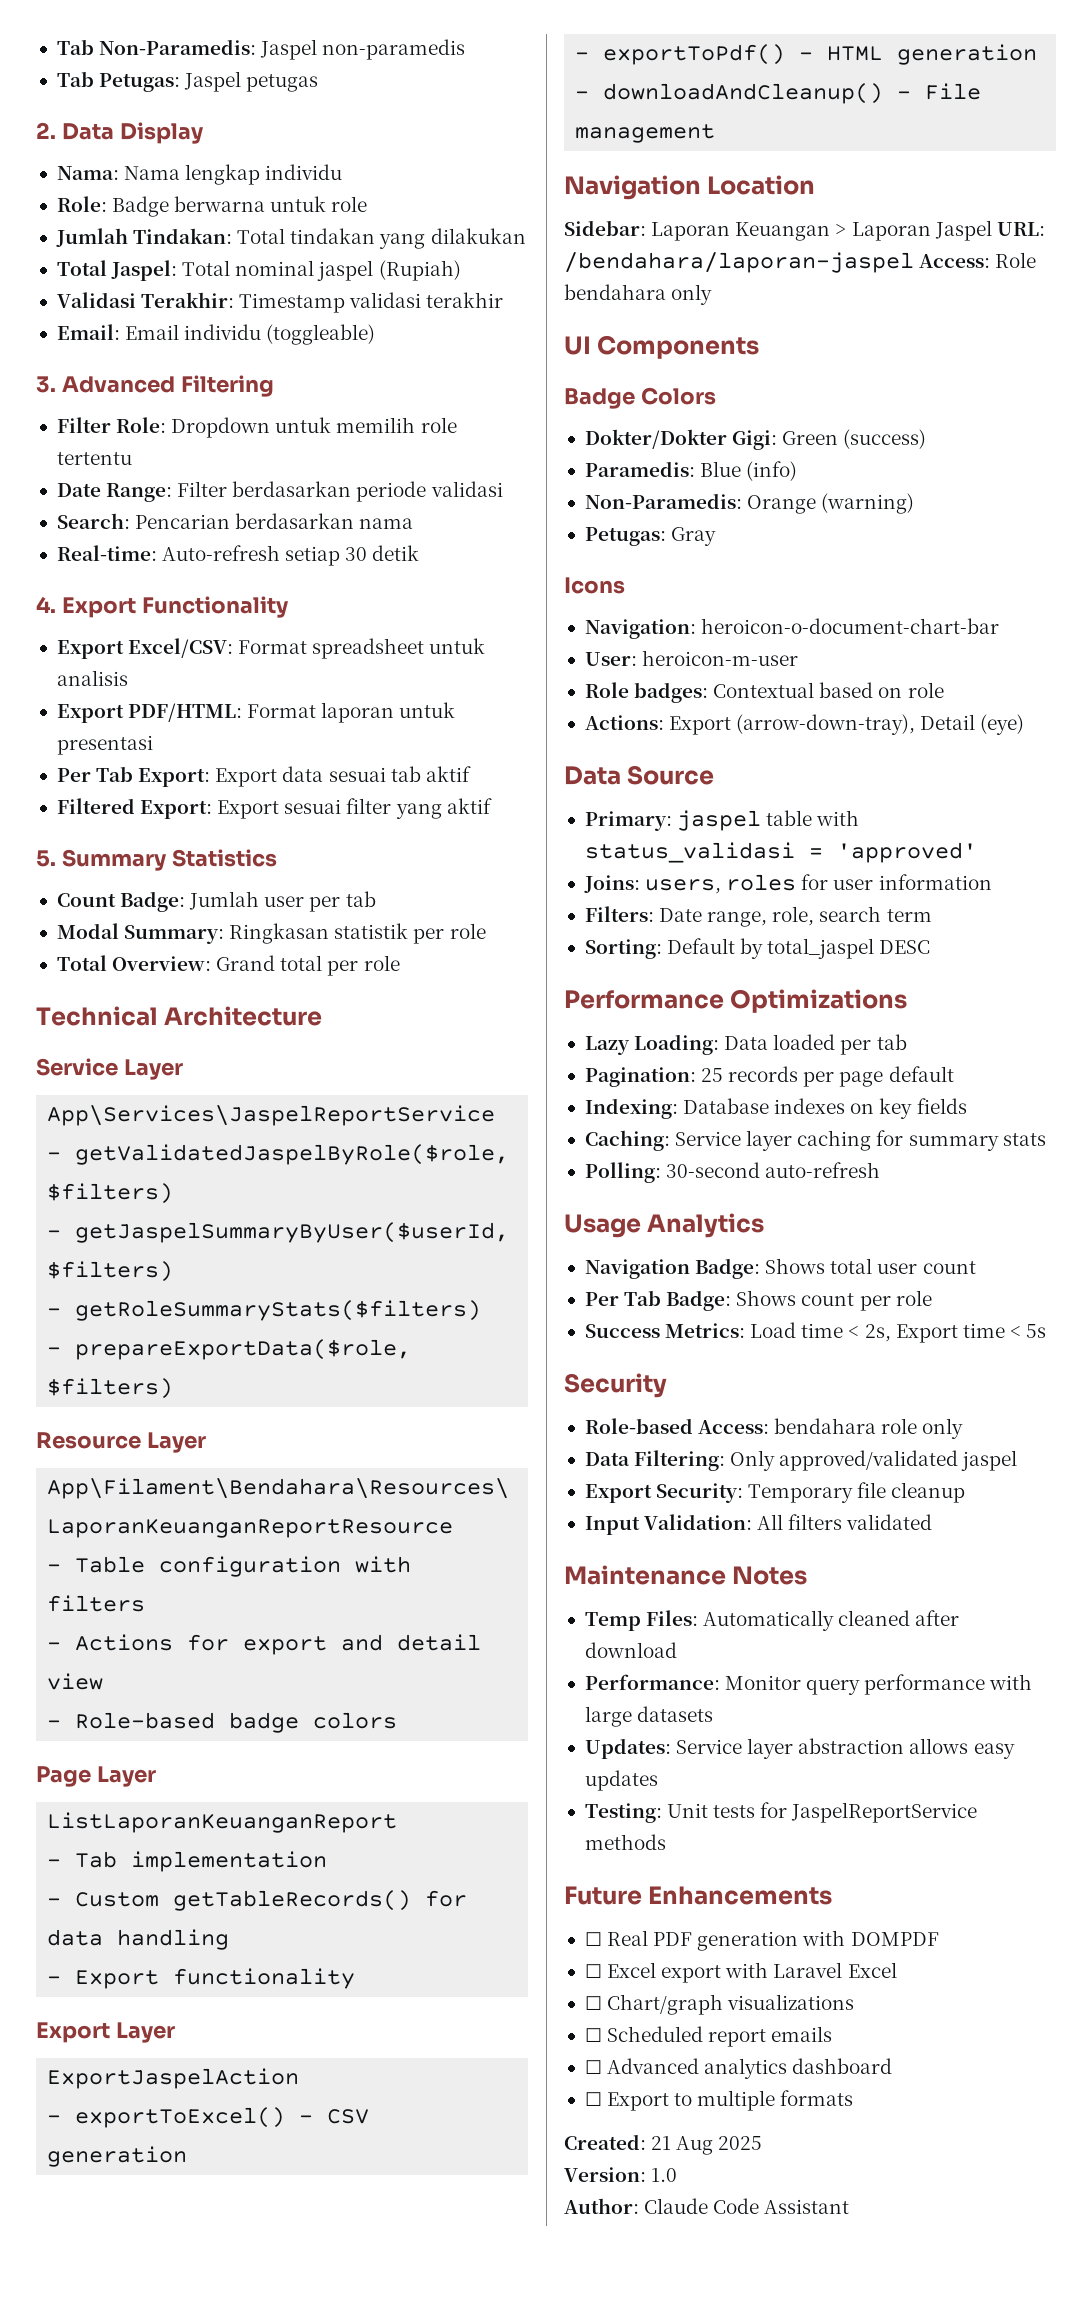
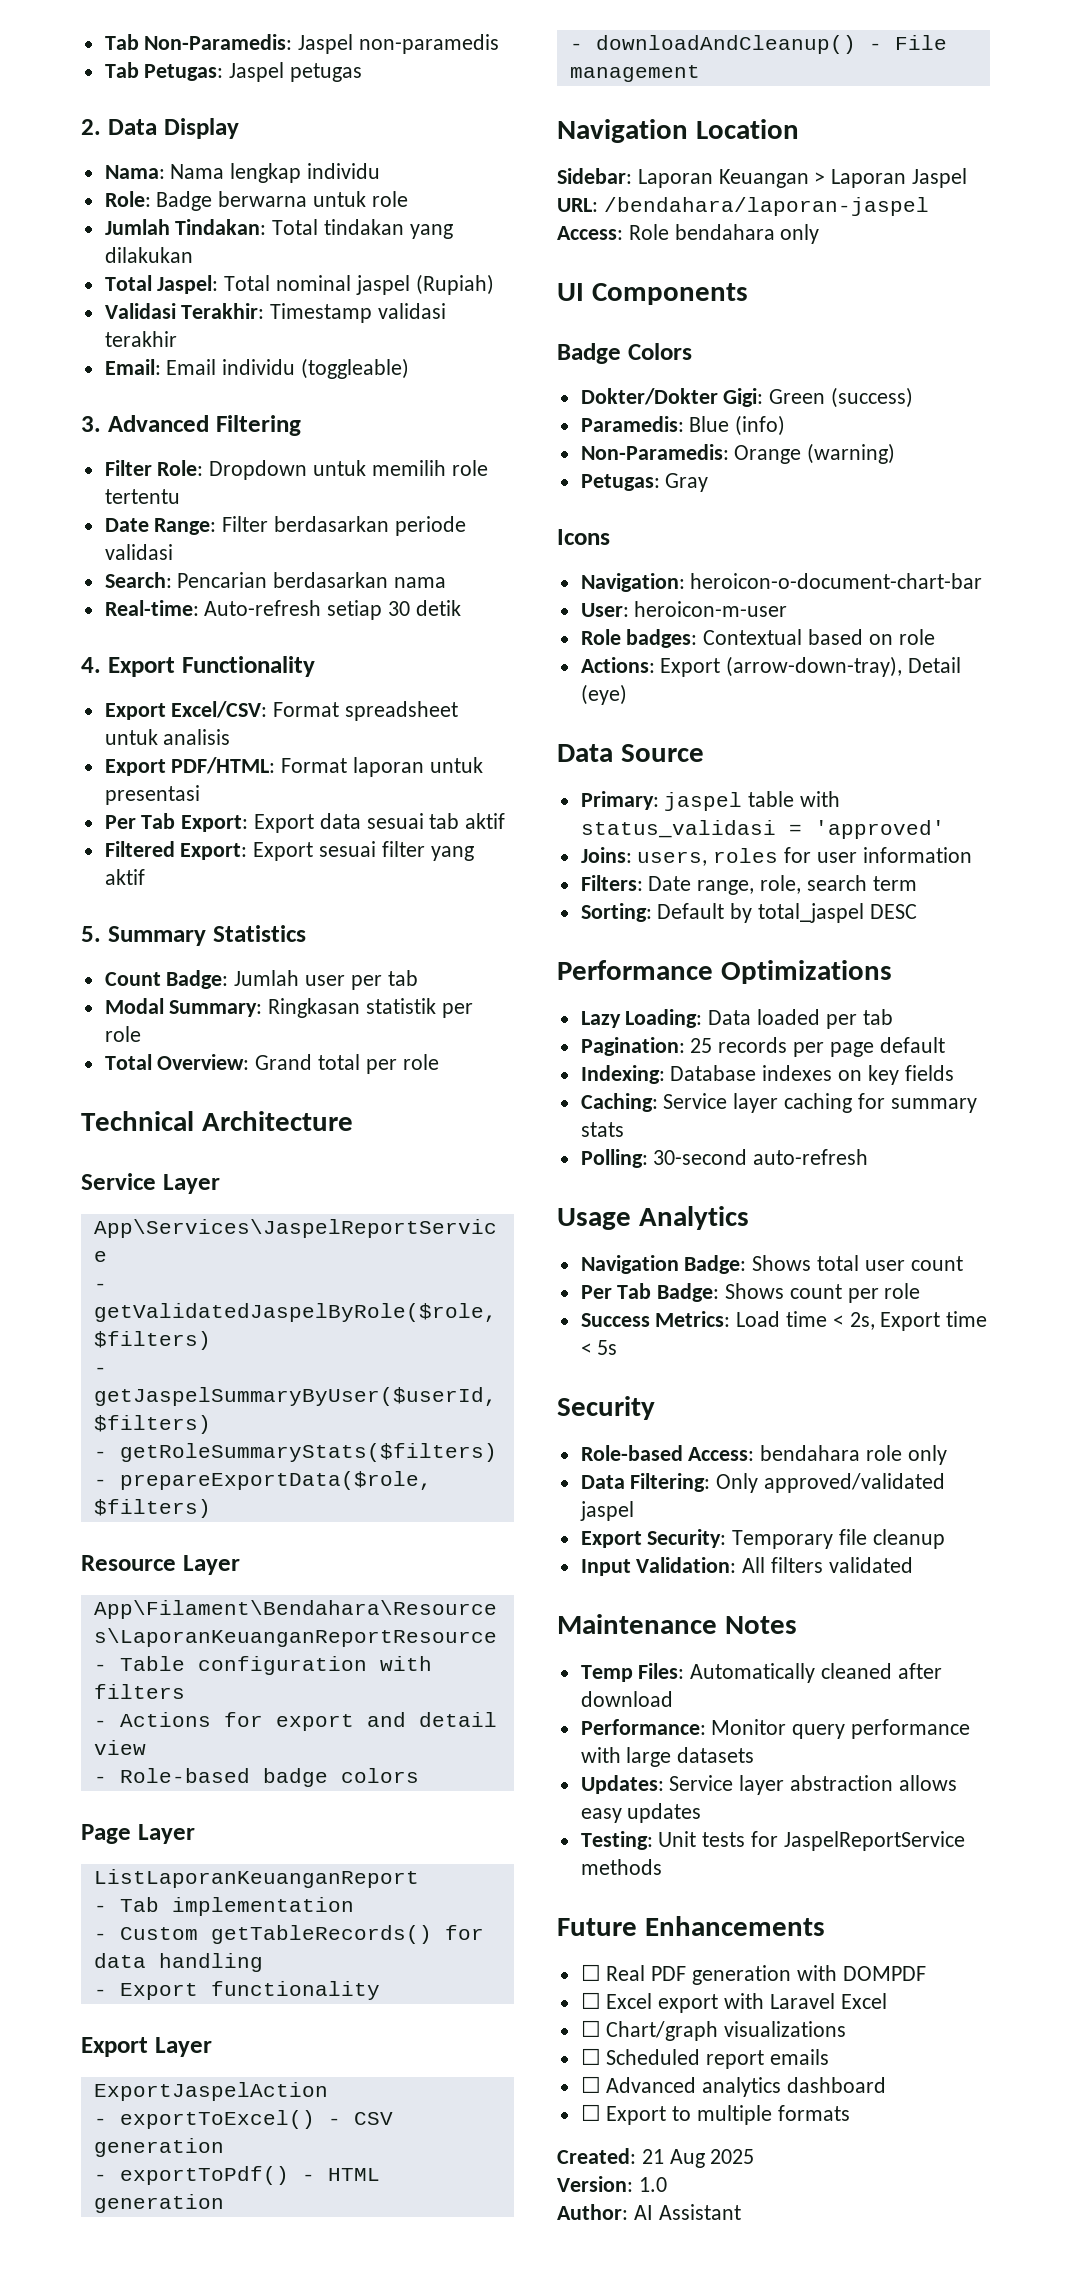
[644,2198,760,2214] Claude Code -> [633,2205,653,2220] AI

